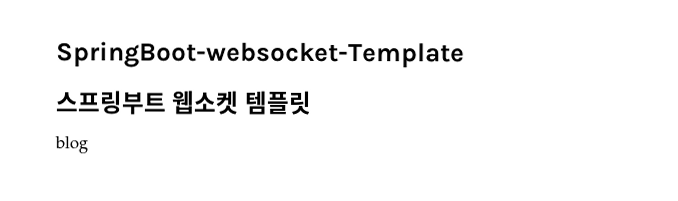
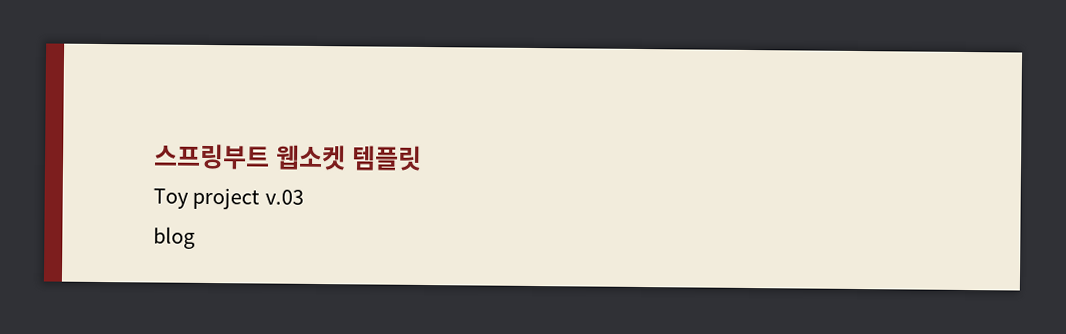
[56,41,465,69] SpringBoot-websocket-Template // -> (153, 156) none
(312, 102) none -> [153,187,304,210] // Toy project v.03

